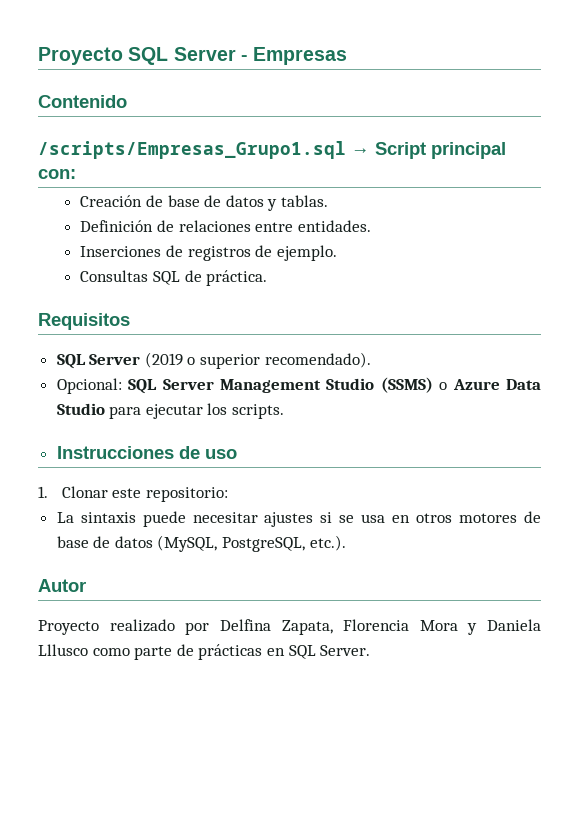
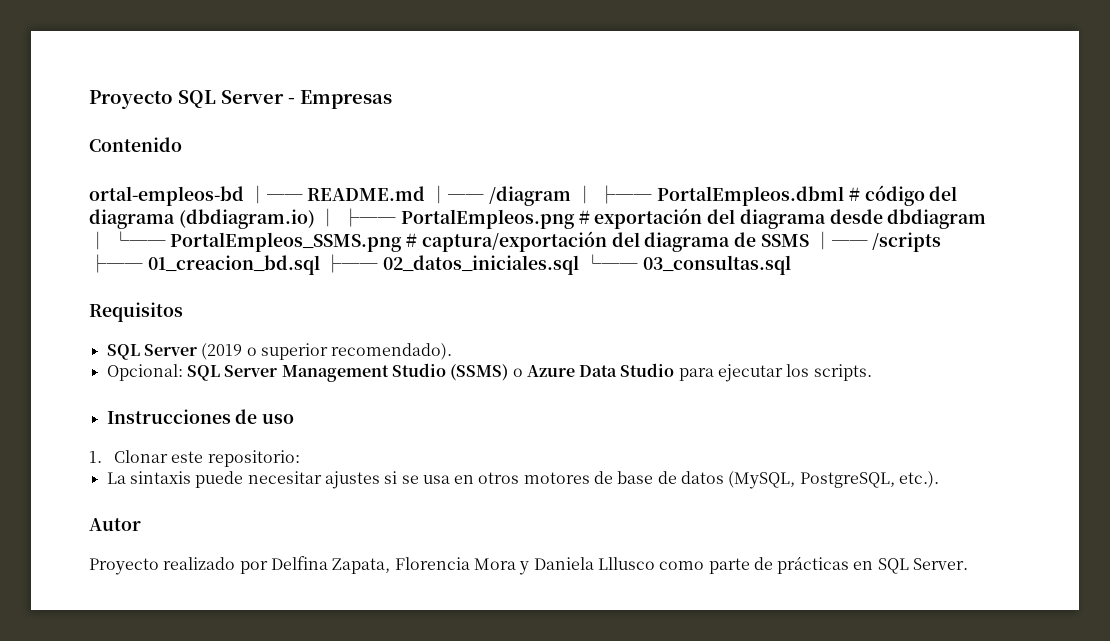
[38,141,506,159] [38,169,76,179] [80,195,328,211] [80,220,371,232] [80,245,337,261] [80,270,268,286] /scripts/Empresas_Grupo1.sql → Script principal con: // Creación de base de datos y tablas. // Definición de relaciones entre entidades. // Inserciones de registros de ejemplo. // Consultas SQL de práctica. -> [89,185,958,206] [89,208,987,229] [89,231,942,252] [89,254,791,275] ortal-empleos-bd │── README.md │── /diagram │ ├── PortalEmpleos.dbml # código del diagrama (dbdiagram.io) │ ├── PortalEmpleos.png # exportación del diagrama desde dbdiagram │ └── PortalEmpleos_SSMS.png # captura/exportación del diagrama de SSMS │── /scripts ├── 01_creacion_bd.sql ├── 02_datos_iniciales.sql └── 03_consultas.sql

